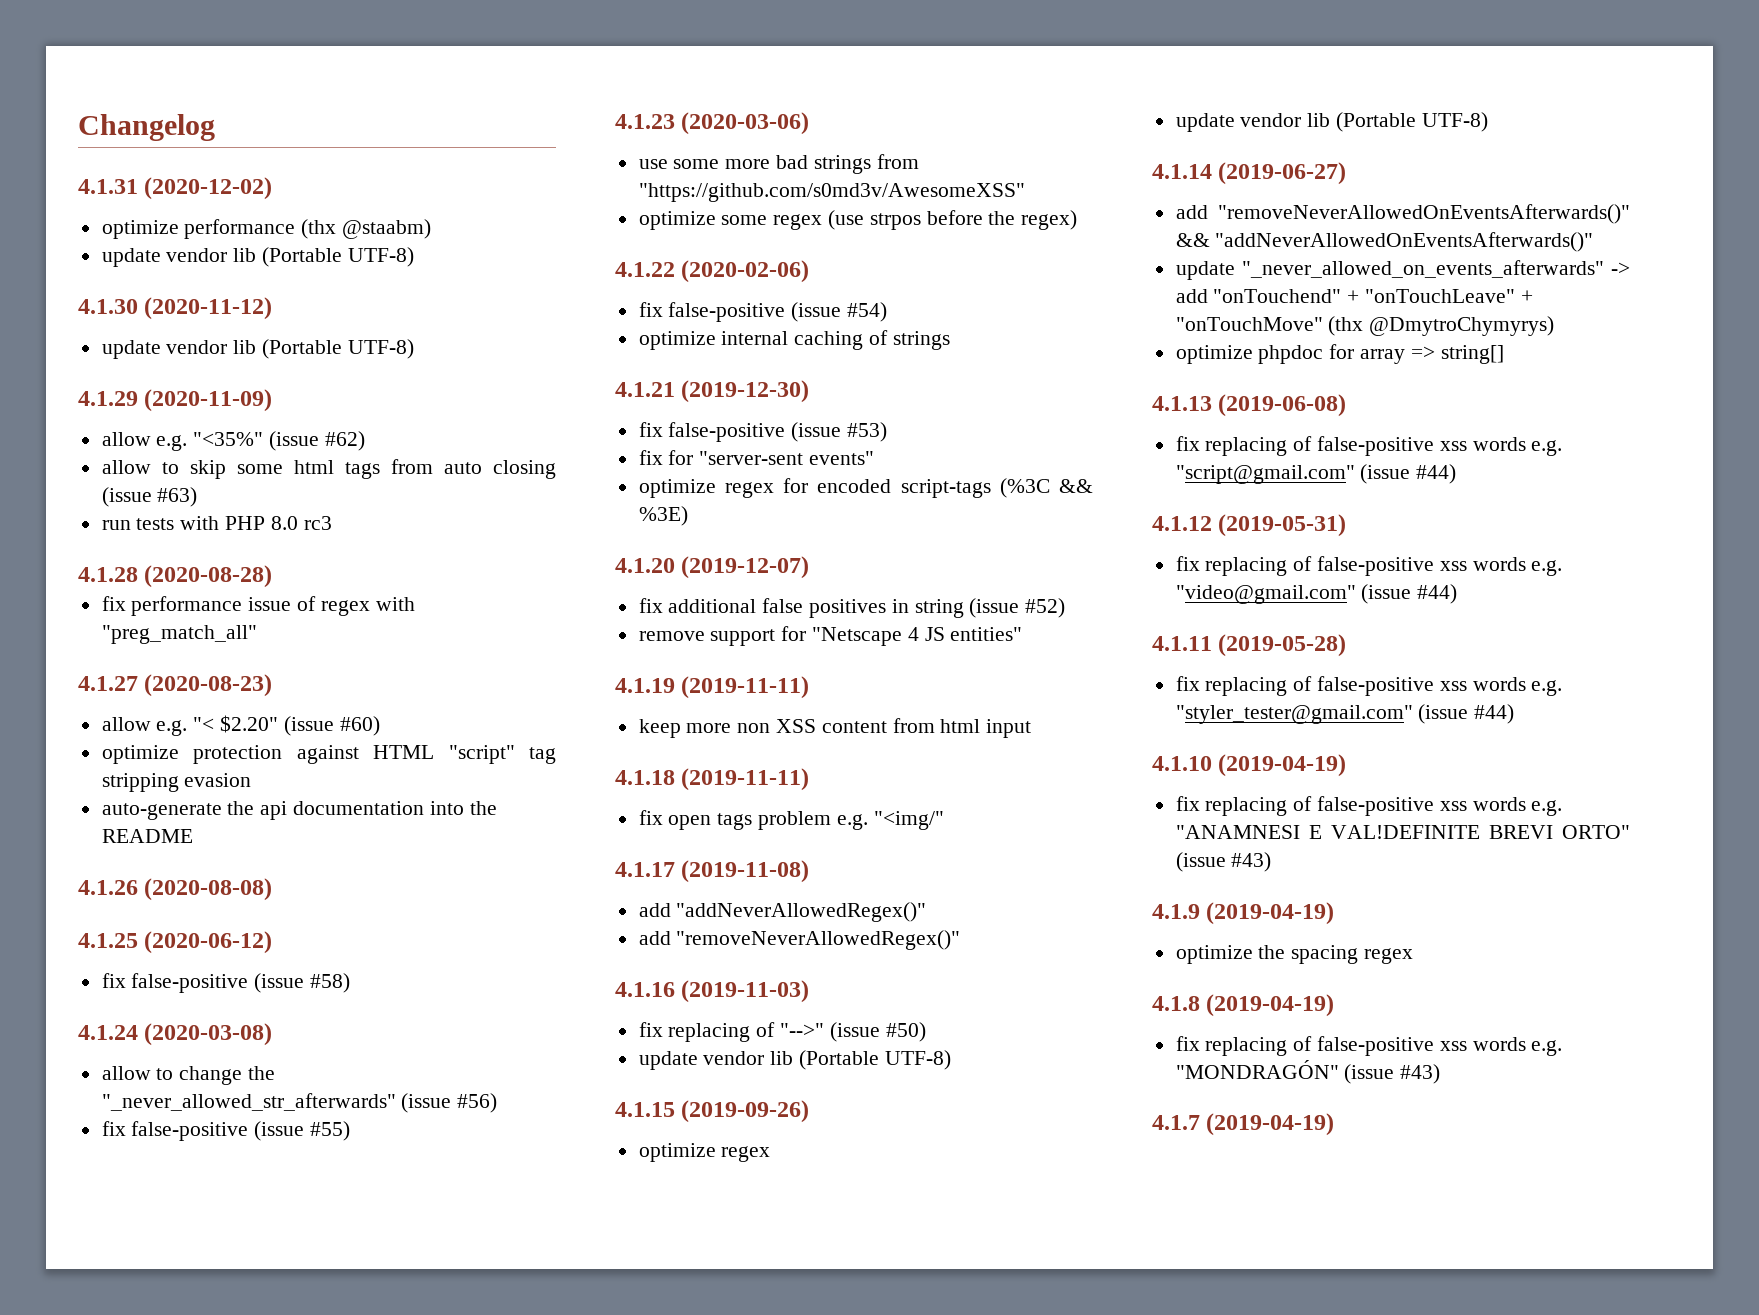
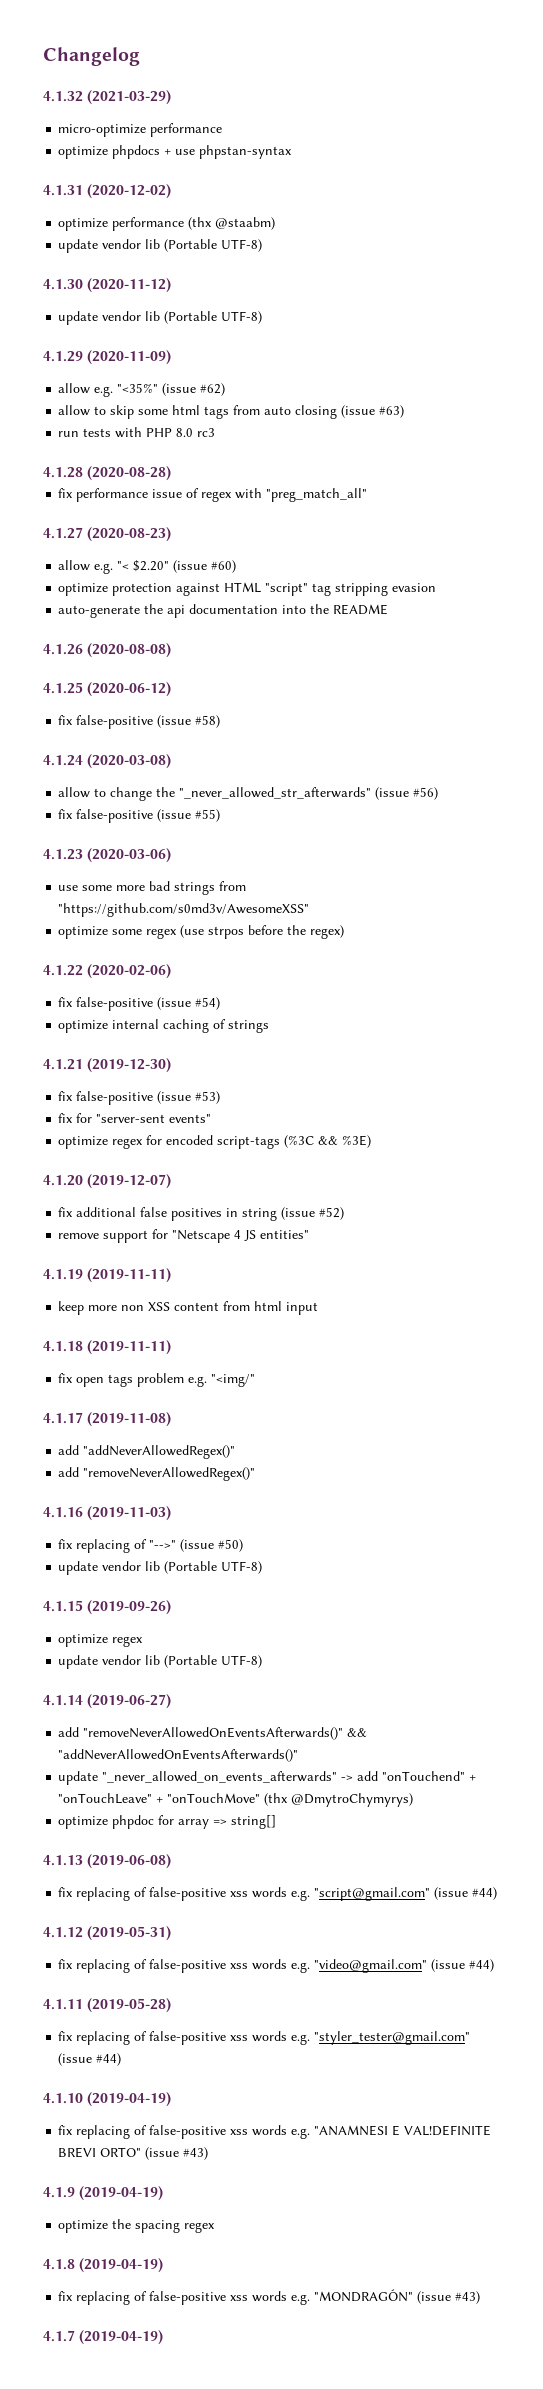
(215, 127) none -> [43,90,172,105] [58,123,223,137] [58,145,293,159] // 4.1.32 (2021-03-29) // micro-optimize performance // optimize phpdocs + use phpstan-syntax

